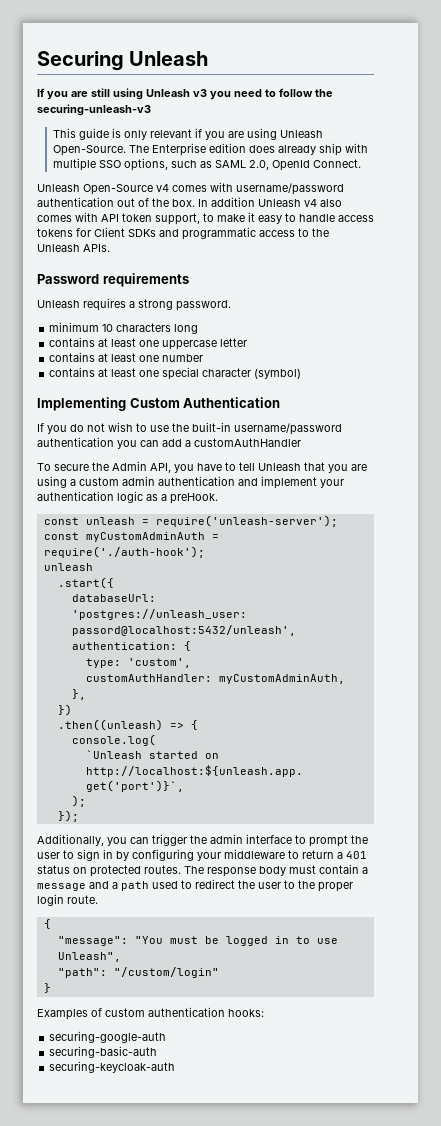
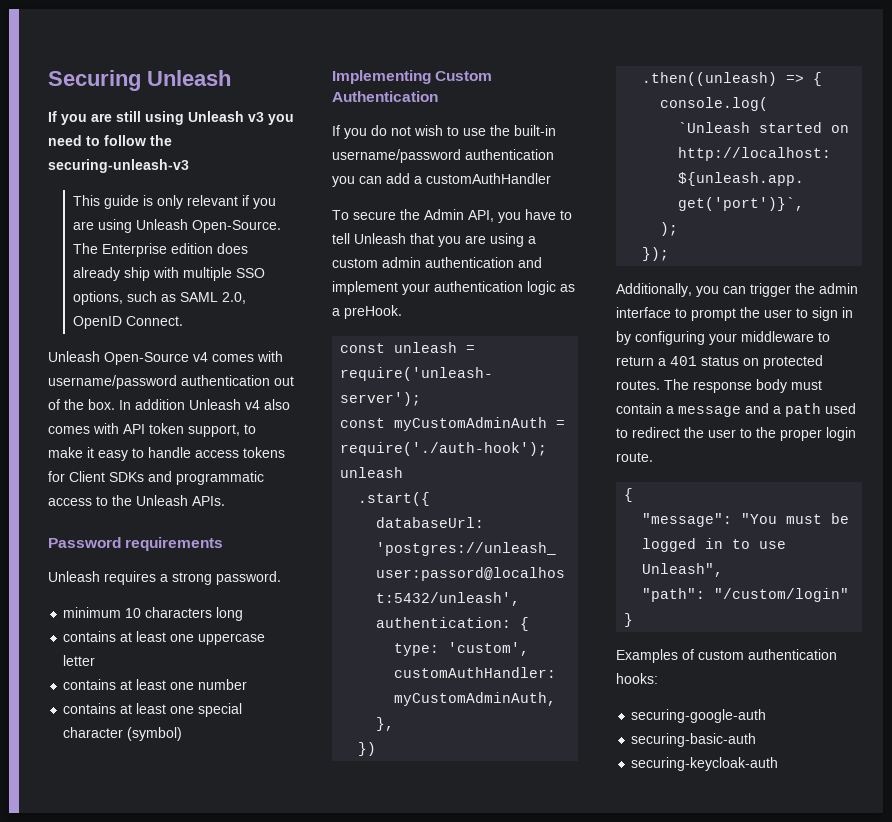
[271,160,310,171] OpenId -> [72,316,122,329] OpenID

